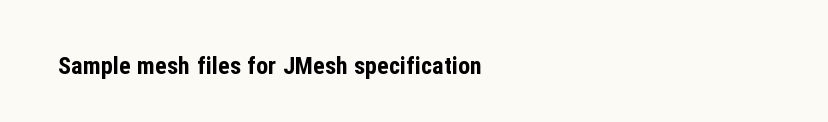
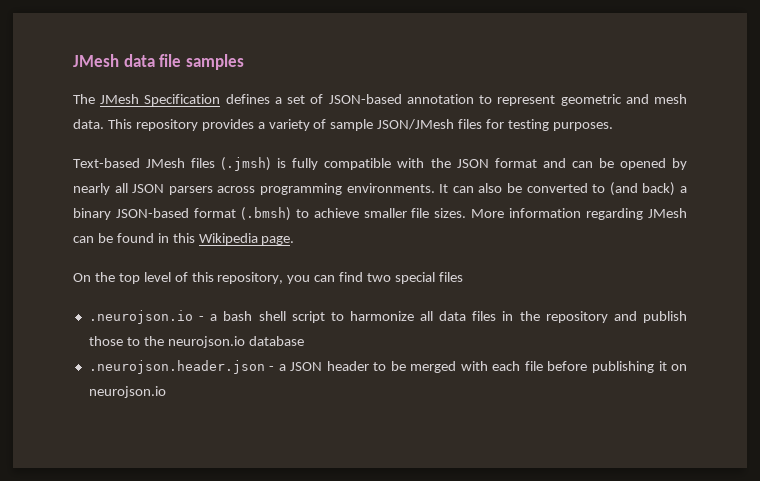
[58,56,483,79] Sample mesh files for JMesh specification -> [73,54,244,70] [73,94,687,106] [73,119,613,131] [73,157,688,171] [73,182,688,196] [73,207,687,221] [73,233,295,245] [73,272,463,284] [88,310,687,324] [88,336,304,348] [88,360,687,374] [88,386,166,398] JMesh data file samples // The JMesh Specification defines a set of JSON-based annotation to represent geometric and mesh data. This repository provides a variety of sample JSON/JMesh files for testing purposes. // Text-based JMesh files (.jmsh) is fully compatible with the JSON format and can be opened by nearly all JSON parsers across programming environments. It can also be converted to (and back) a binary JSON-based format (.bmsh) to achieve smaller file sizes. More information regarding JMesh can be found in this Wikipedia page. // On the top level of this repository, you can find two special files // .neurojson.io - a bash shell script to harmonize all data files in the repository and publish those to the neurojson.io database // .neurojson.header.json - a JSON header to be merged with each file before publishing it on neurojson.io

